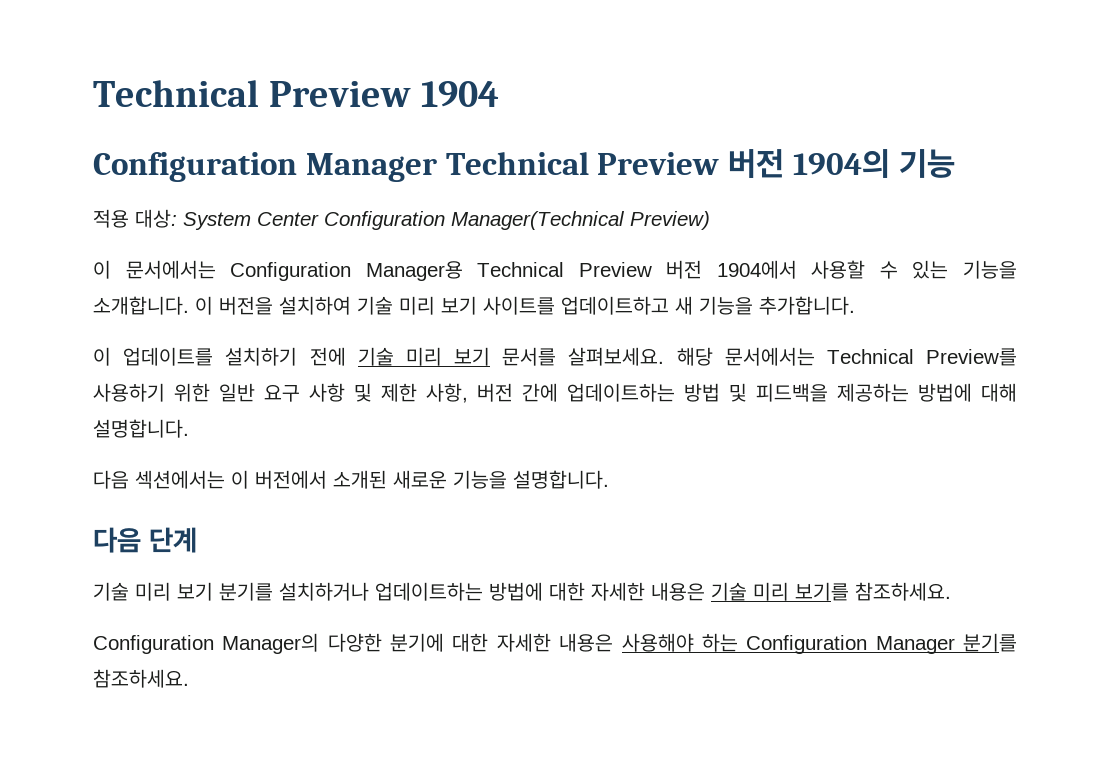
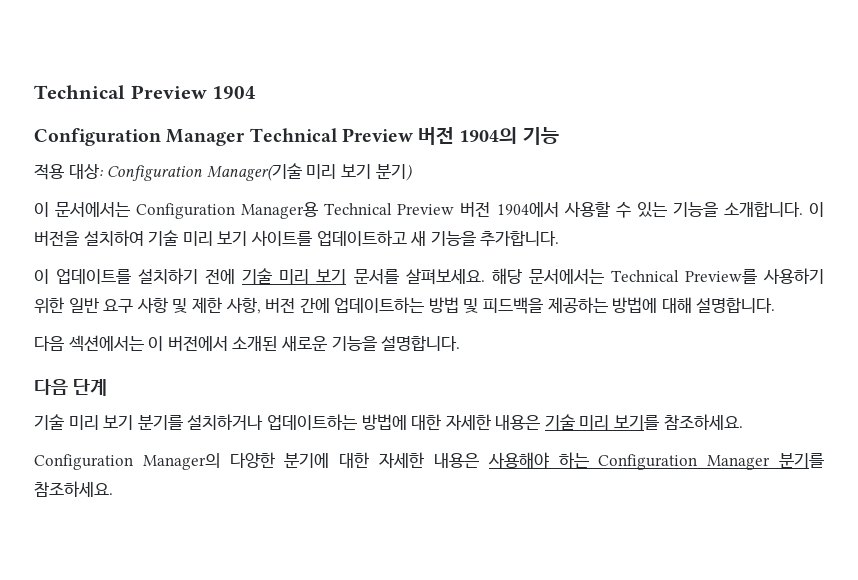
[183,211,710,230] System Center Configuration Manager(Technical Preview) -> [107,163,412,181] Configuration Manager(기술 미리 보기 분기)

